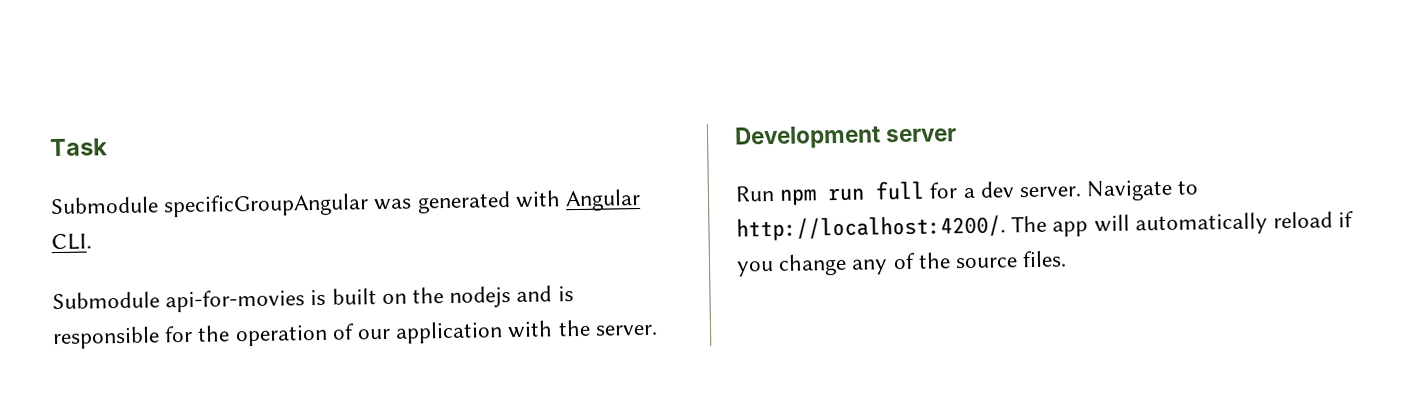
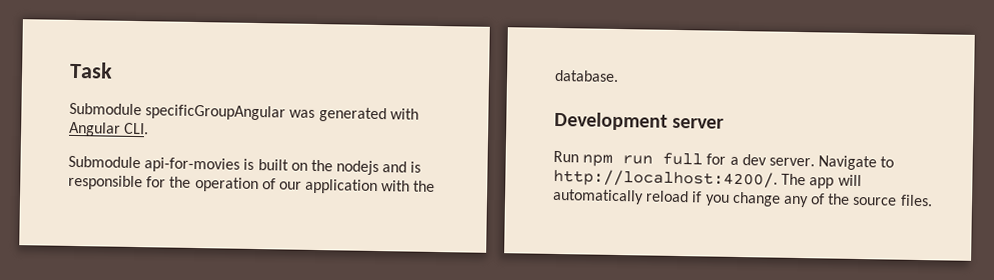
[594,324,658,336] server. -> [554,69,619,82] database.

